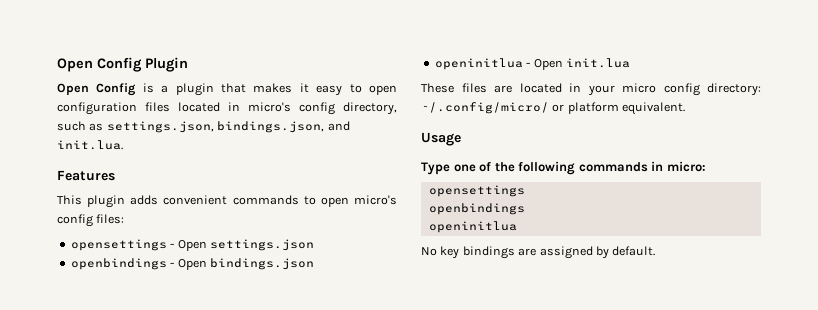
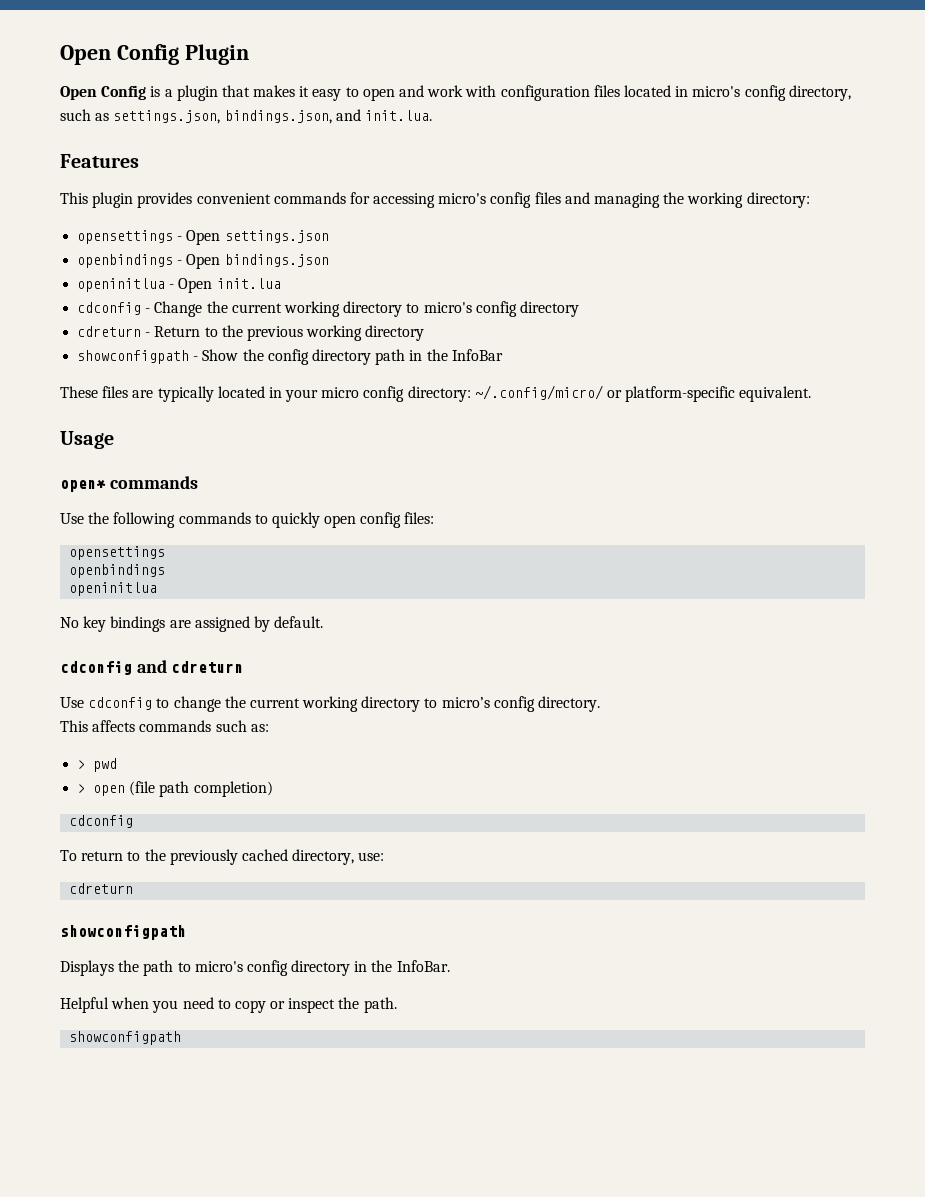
(397, 90) none -> [399,85,497,97] and work with
[130,195,159,205] adds -> [137,192,193,208] provides
[303,195,397,207] [57,214,125,227] to open micro's config files: -> [349,192,810,208] for accessing micro's config files and managing the working directory:
(630, 63) none -> [77,301,579,317] [77,325,425,341] [77,349,503,365] // cdconfig - Change the current working directory to micro's config directory // cdreturn - Return to the previous working directory // showconfigpath - Show the config directory path in the InfoBar
(512, 89) none -> [157,386,214,402] typically
[567,102,619,114] platform -> [625,386,736,402] platform-specific
[421,161,706,175] Type one of the following commands in micro: -> [60,476,198,492] [60,512,435,528] open* commands // Use the following commands to quickly open config files:
(656, 251) none -> [60,660,244,675] [60,696,601,712] [60,720,269,732] [77,758,118,772] [77,781,273,797] [69,815,134,828] [60,849,385,865] [69,883,134,894] [60,925,186,940] [60,960,450,976] [60,997,397,1013] [69,1031,182,1045] // cdconfig and cdreturn // Use cdconfig to change the current working directory to micro’s config directory. // This affects commands such as: // > pwd // > open (file path completion) // cdconfig // To return to the previously cached directory, use: // cdreturn // showconfigpath // Displays the path to micro's config directory in the InfoBar. // Helpful when you need to copy or inspect the path. // showconfigpath

